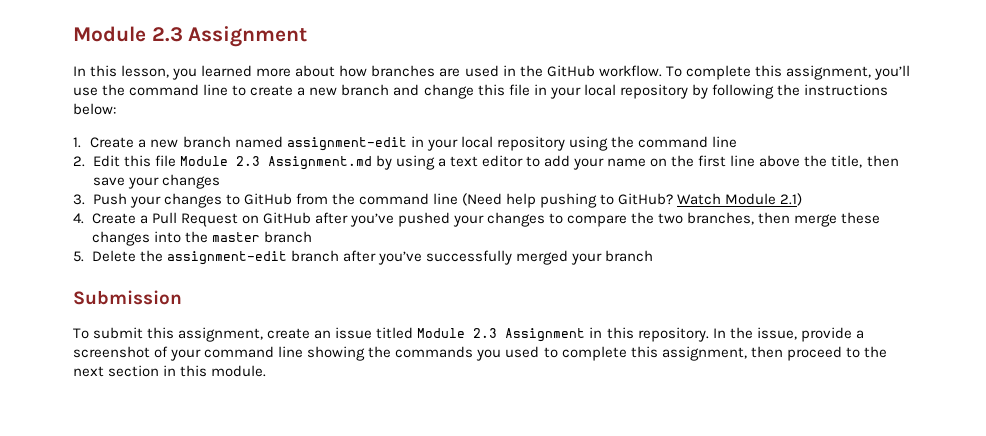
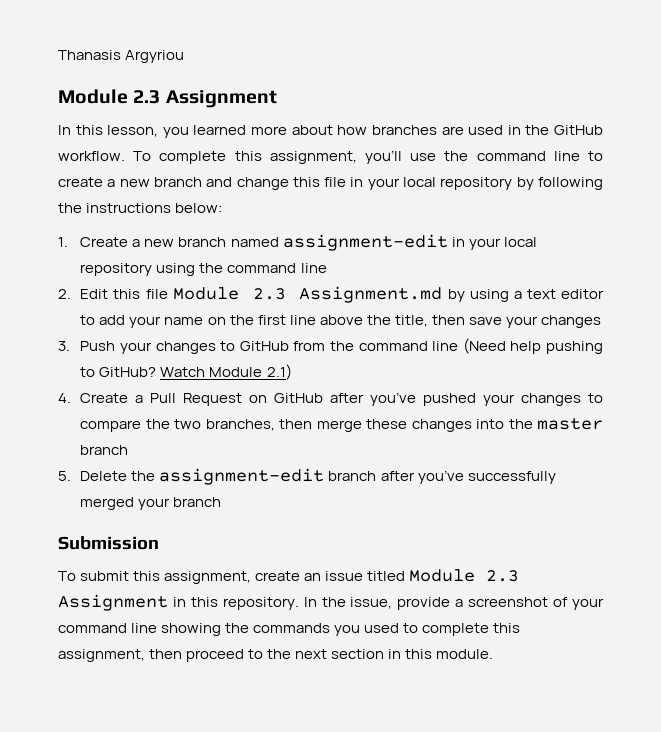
(73, 34) none -> [58,50,185,63] Thanasis Argyriou //

